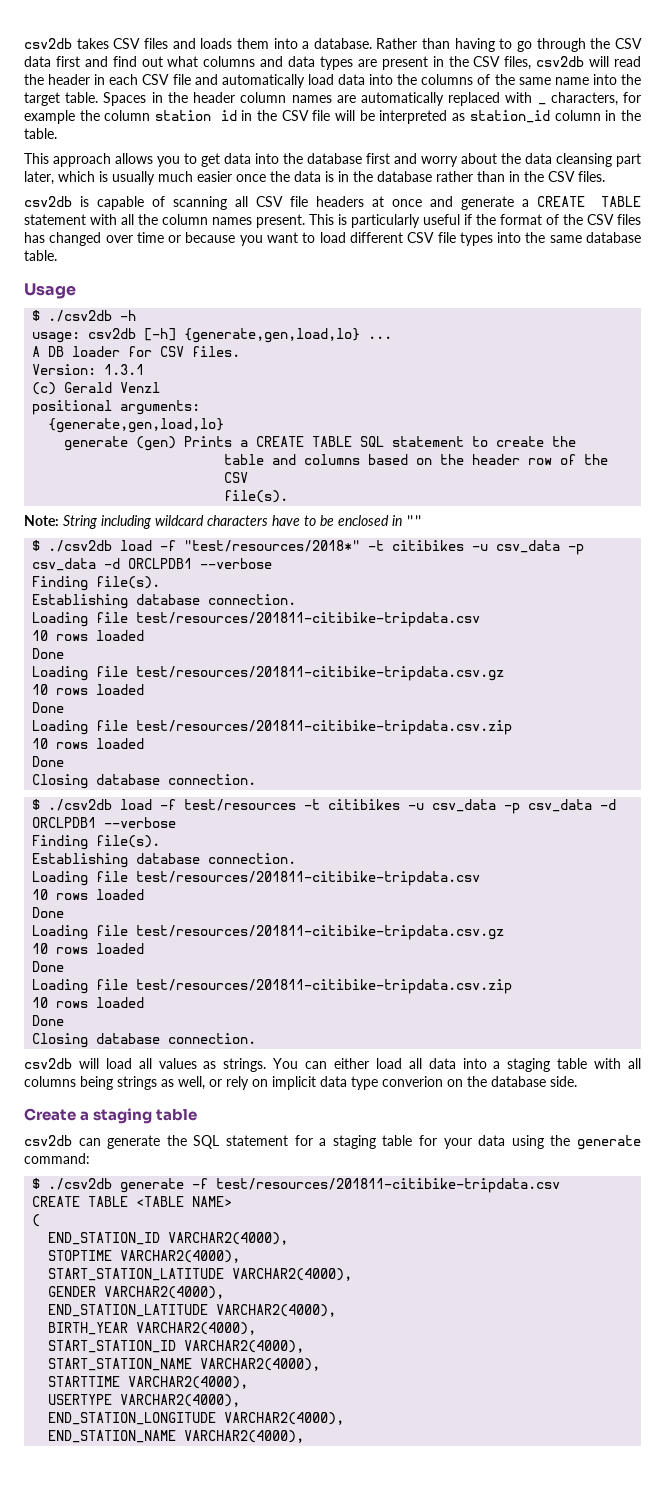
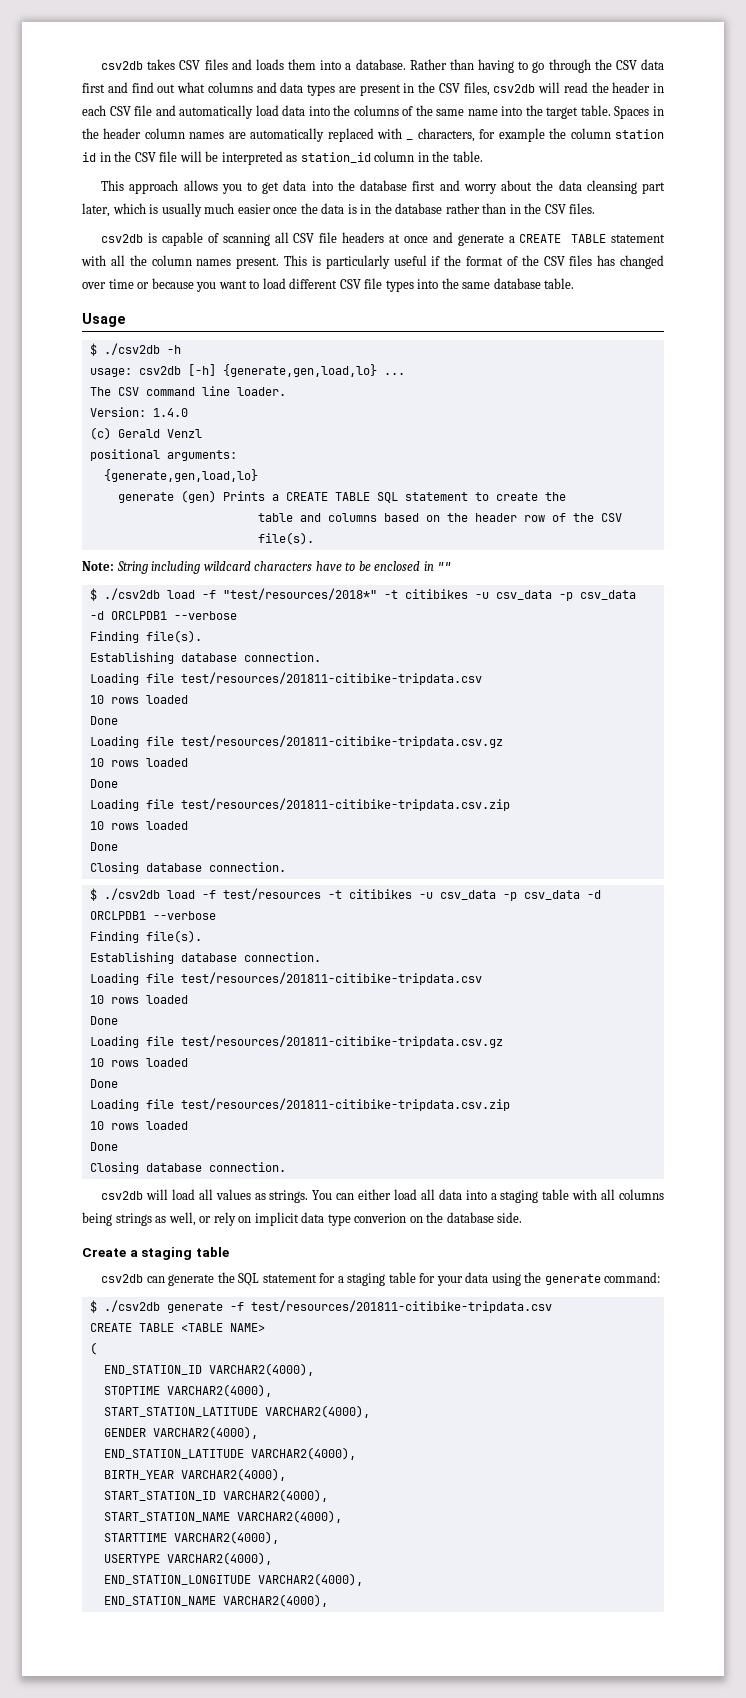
[32,346,241,357] A DB loader for CSV files. -> [89,386,286,396] The CSV command line loader.
[104,364,145,375] 1.3.1 -> [152,408,188,417] 1.4.0

